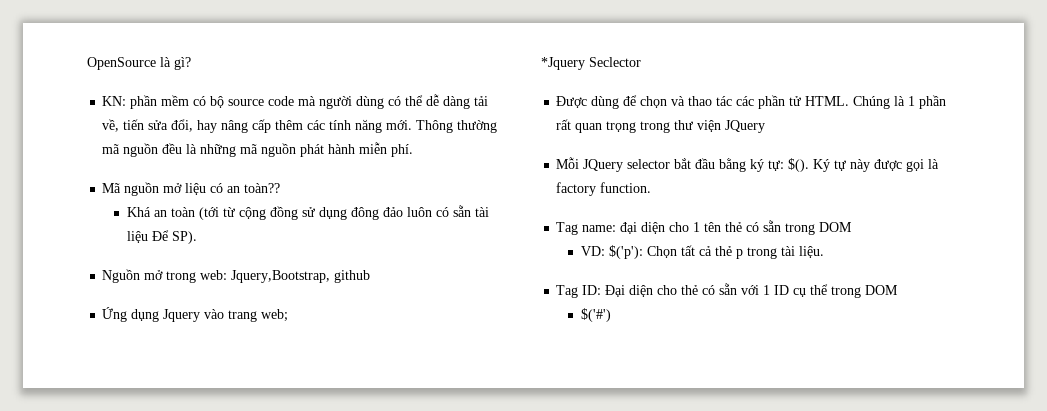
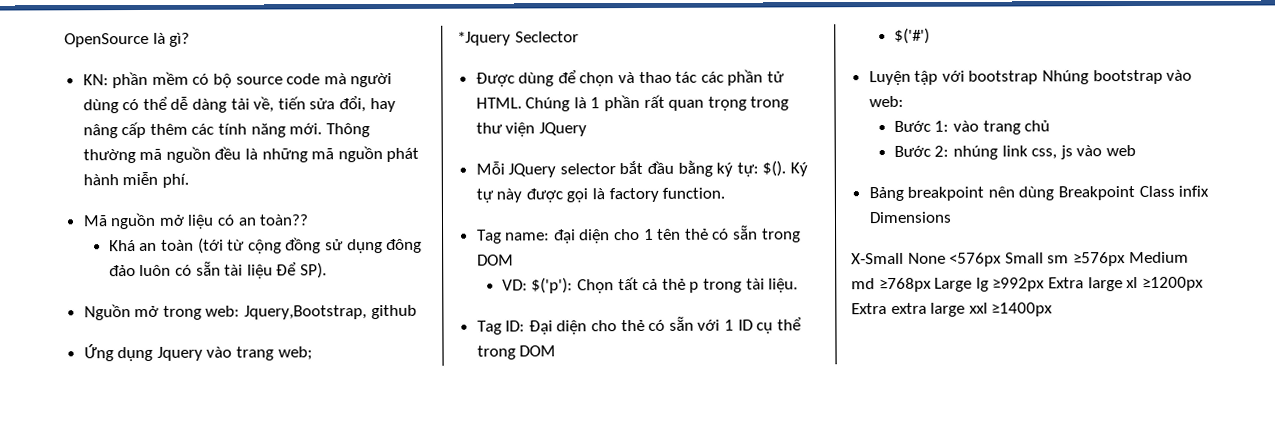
(612, 315) none -> [868,69,1193,86] [868,95,904,108] [893,120,1051,135] [893,144,1137,160] [868,185,1210,202] [868,211,952,224] [851,251,1189,267] [851,276,1204,293] [851,302,1054,317] // Luyện tập với bootstrap Nhúng bootstrap vào web: // Bước 1: vào trang chủ // Bước 2: nhúng link css, js vào web // Bảng breakpoint nên dùng Breakpoint Class infix Dimensions // X-Small None <576px Small sm ≥576px Medium md ≥768px Large lg ≥992px Extra large xl ≥1200px Extra extra large xxl ≥1400px

